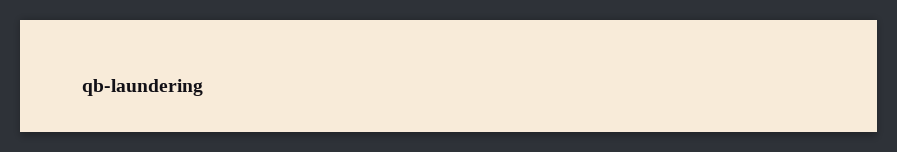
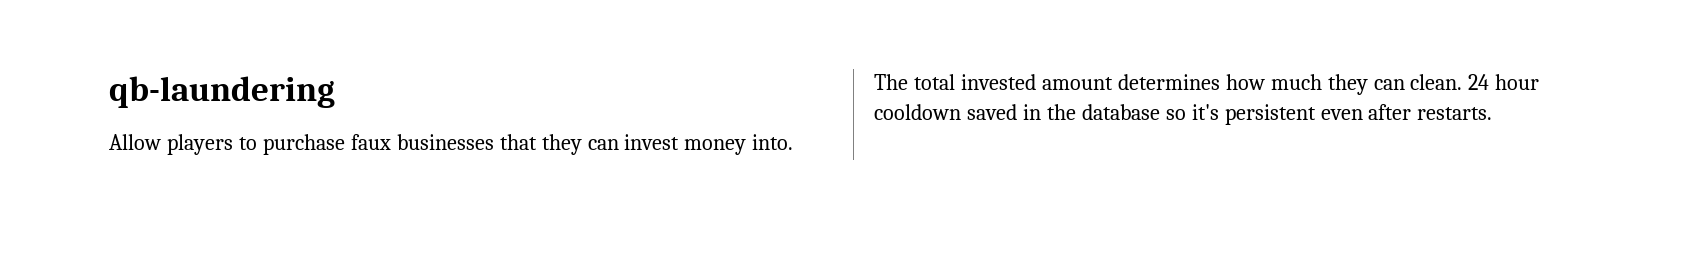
(203, 87) none -> [109,134,794,155] [874,74,1540,95] [874,104,1493,125] // Allow players to purchase faux businesses that they can invest money into. The total invested amount determines how much they can clean. 24 hour cooldown saved in the database so it's persistent even after restarts.

